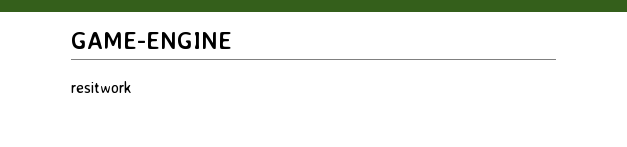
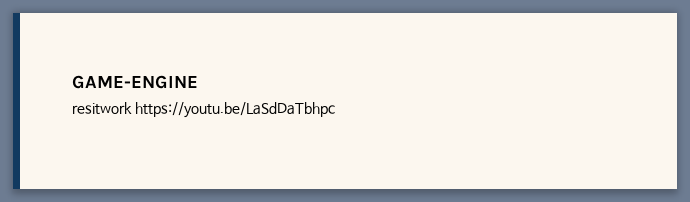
(132, 87) none -> [134,102,335,118] https://youtu.be/LaSdDaTbhpc

